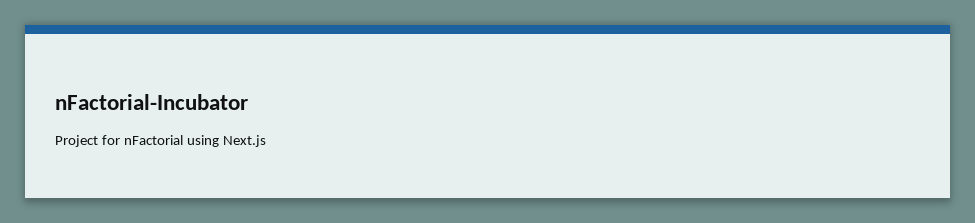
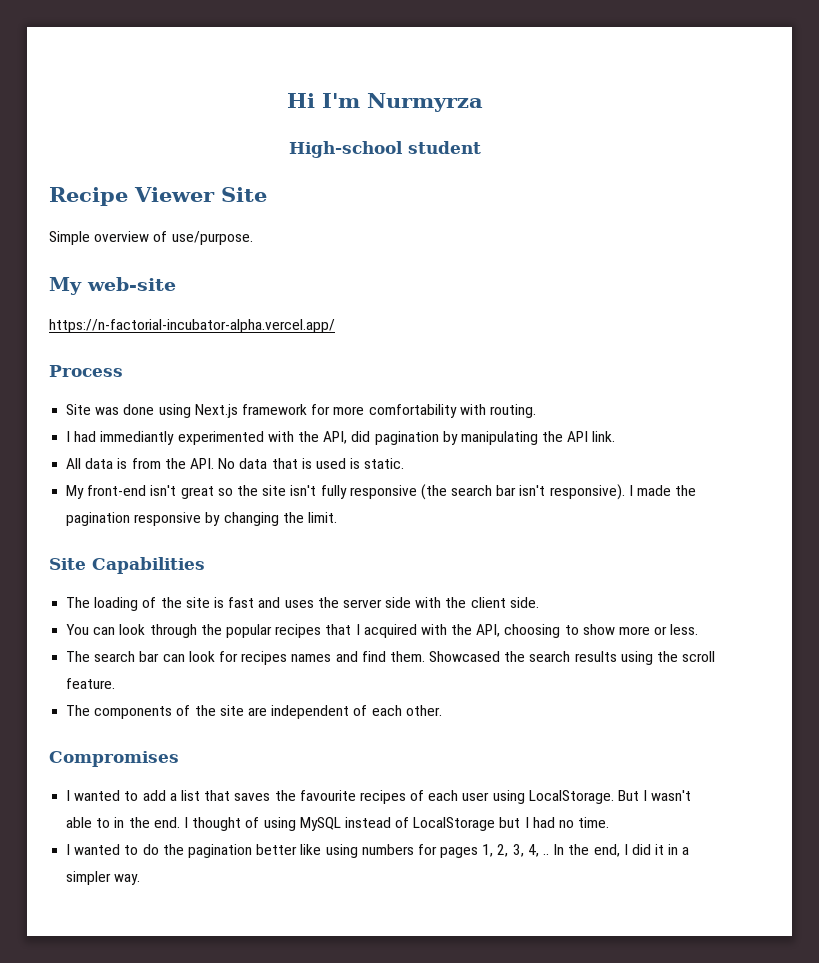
[55,94,248,110] [55,135,266,147] nFactorial-Incubator // Project for nFactorial using Next.js -> [287,93,483,112] [289,141,481,158] [49,187,267,206] [49,231,253,245] [49,277,176,295] [49,319,335,333] [49,365,123,377] [66,404,536,418] [66,431,616,445] [66,458,405,469] [66,484,697,500] [66,512,337,526] [49,557,205,574] [66,597,539,611] [66,624,699,638] [66,651,716,665] [66,678,116,689] [66,705,442,719] [49,751,179,767] [66,790,692,804] [66,817,610,831] [66,844,690,858] [66,871,141,885] Hi I'm Nurmyrza // High-school student // Recipe Viewer Site // Simple overview of use/purpose. // My web-site // https://n-factorial-incubator-alpha.vercel.app/ // Process // Site was done using Next.js framework for more comfortability with routing. // I had immediantly experimented with the API, did pagination by manipulating the API link. // All data is from the API. No data that is used is static. // My front-end isn't great so the site isn't fully responsive (the search bar isn't responsive). I made the pagination responsive by changing the limit. // Site Capabilities // The loading of the site is fast and uses the server side with the client side. // You can look through the popular recipes that I acquired with the API, choosing to show more or less. // The search bar can look for recipes names and find them. Showcased the search results using the scroll feature. // The components of the site are independent of each other. // Compromises // I wanted to add a list that saves the favourite recipes of each user using LocalStorage. But I wasn't able to in the end. I thought of using MySQL instead of LocalStorage but I had no time. // I wanted to do the pagination better like using numbers for pages 1, 2, 3, 4, .. In the end, I did it in a simpler way.

